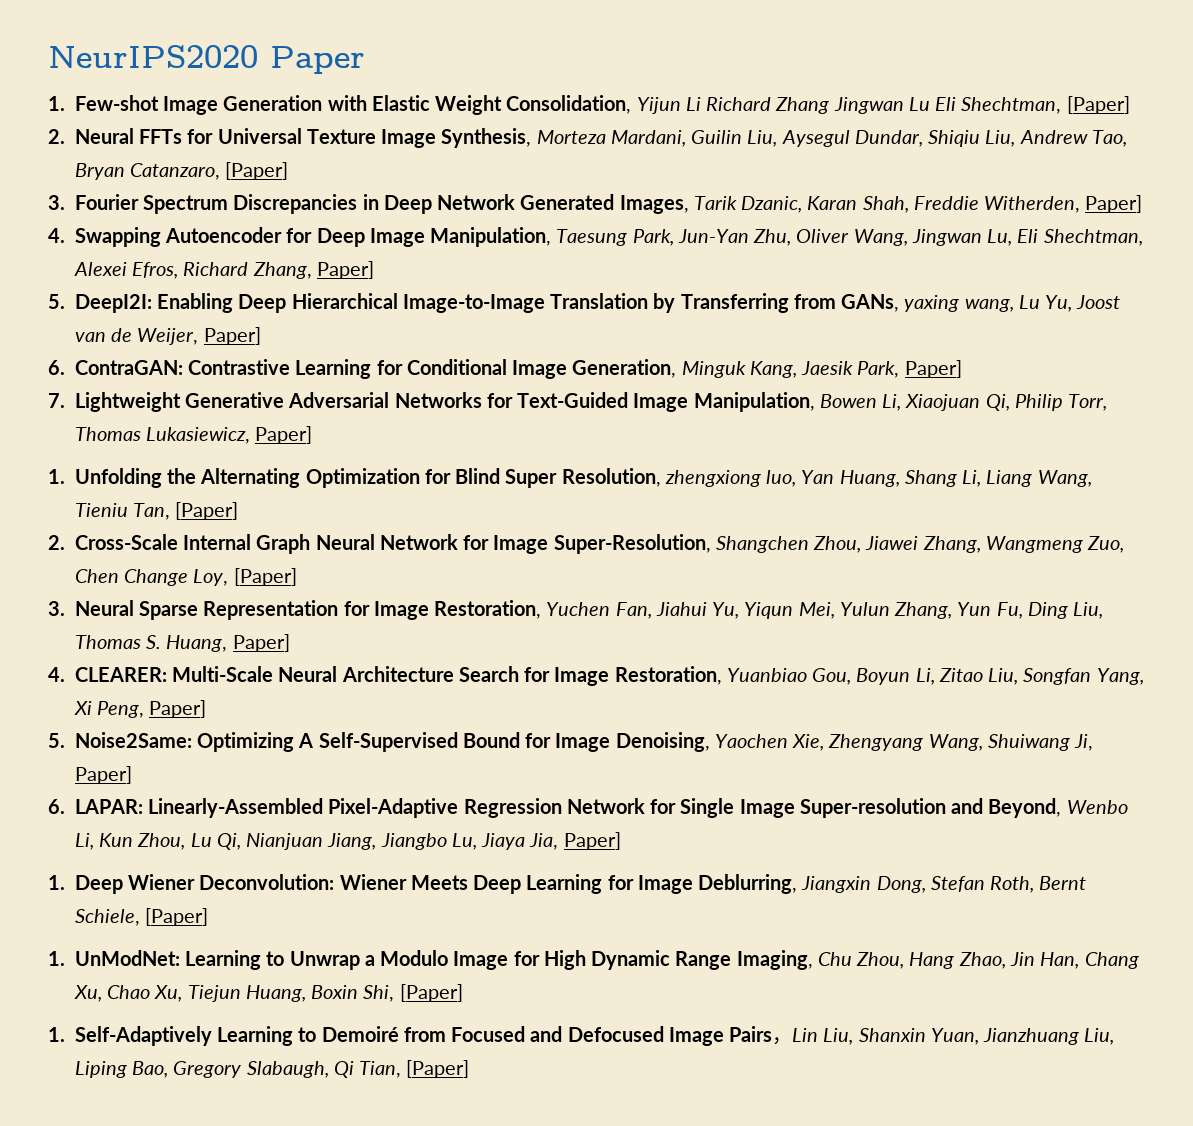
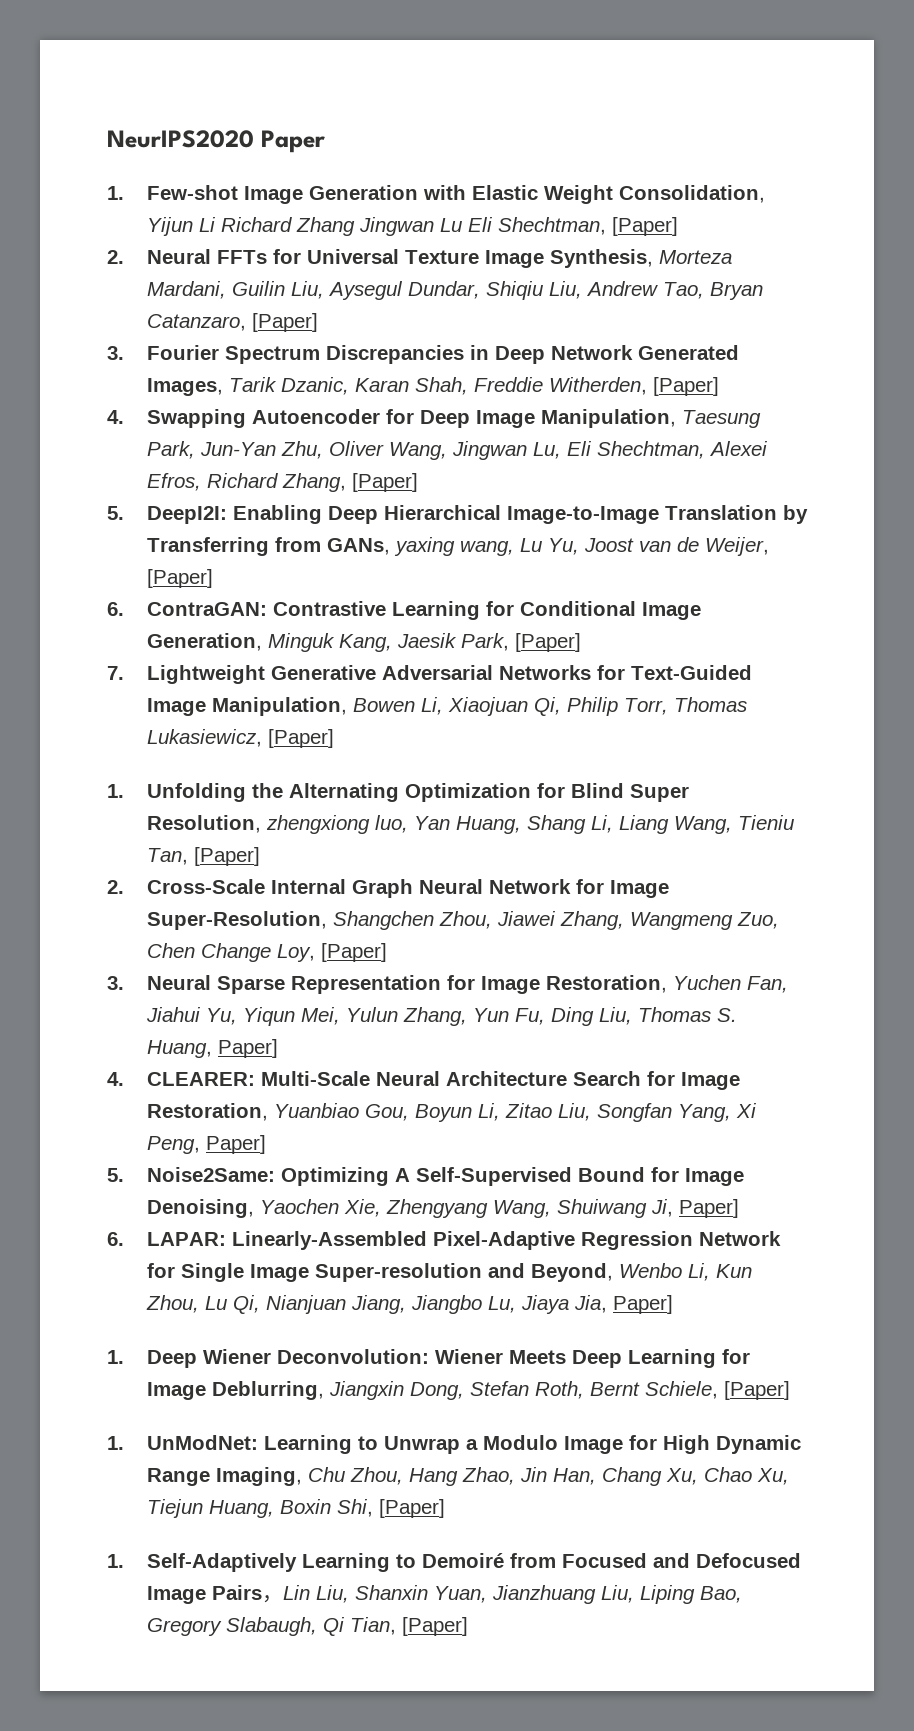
[1085,195,1143,213] Paper] -> [652,377,719,396] [Paper]
[316,261,374,279] Paper] -> [351,473,418,492] [Paper]
[203,327,261,345] Paper] -> [146,569,213,588] [Paper]
[904,360,962,378] Paper] -> [514,633,581,652] [Paper]
[255,426,313,444] Paper] -> [267,729,334,748] [Paper]

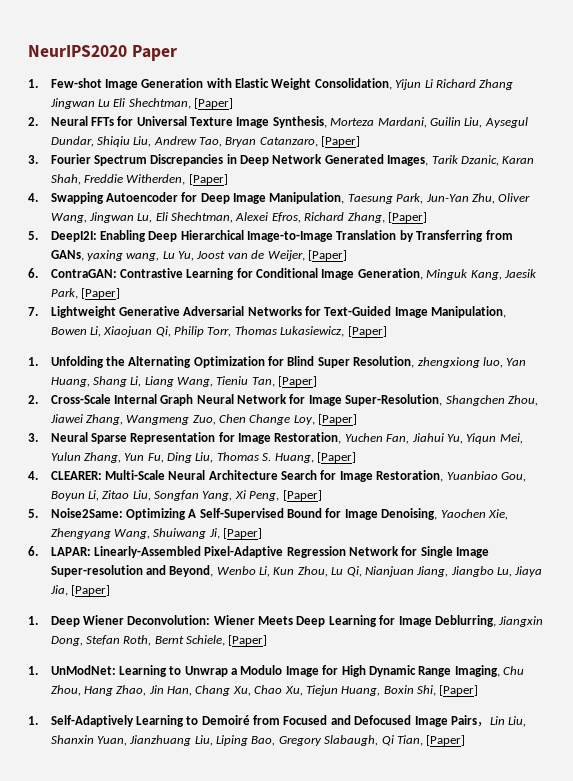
[217,1039,278,1058] Paper] -> [316,452,356,463] [Paper]
[205,1135,266,1154] Paper] -> [282,490,322,501] [Paper]
[678,1199,739,1218] Paper] -> [223,528,263,539] [Paper]
[612,1295,673,1314] Paper] -> [70,585,110,596] [Paper]

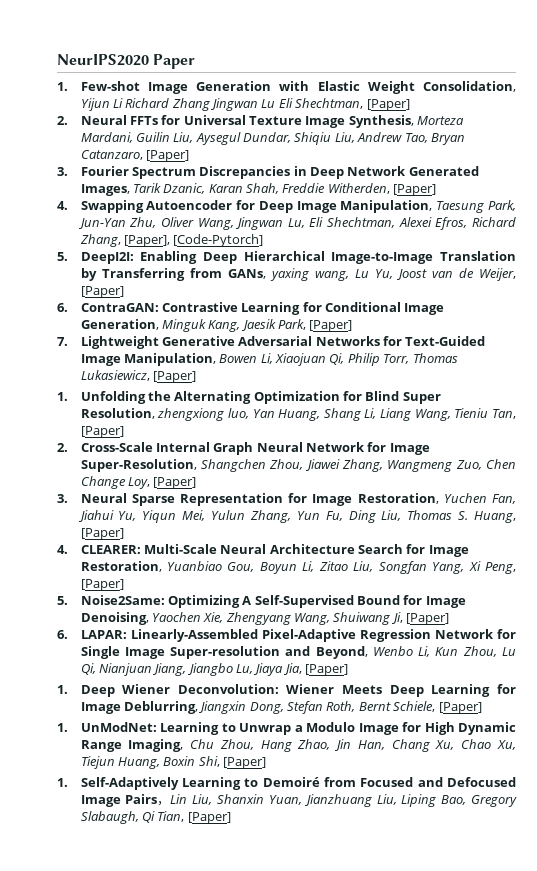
[387,212,427,223] [Paper] -> [123,234,264,247] [Paper], [Code-Pytorch]

